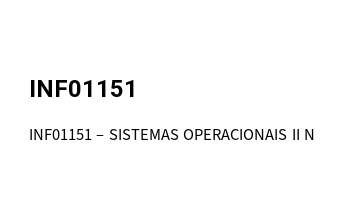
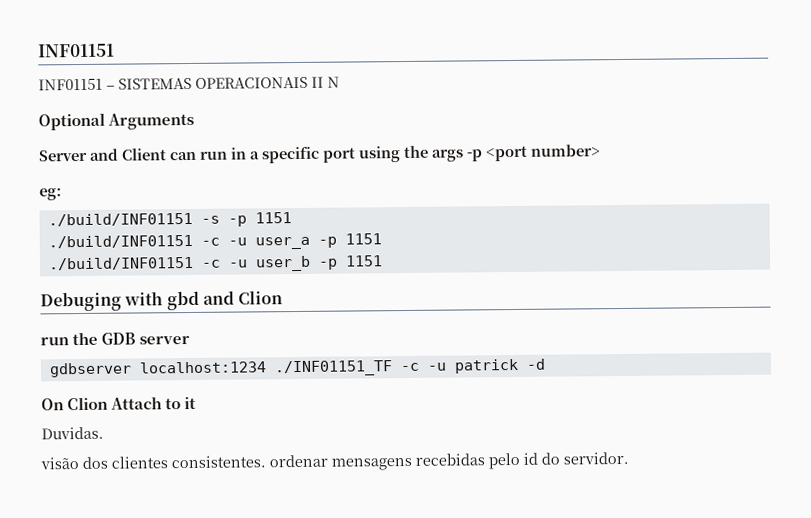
(316, 134) none -> [38,112,195,131] [38,144,601,164] [39,188,62,201] [47,212,292,227] [47,233,382,250] [47,255,383,272] [40,290,284,312] [40,331,191,346] [48,358,546,378] [41,396,197,411] [41,426,104,440] [40,451,629,471] // Optional Arguments // Server and Client can run in a specific port using the args -p <port number> // eg: // ./build/INF01151 -s -p 1151 // ./build/INF01151 -c -u user_a -p 1151 // ./build/INF01151 -c -u user_b -p 1151 // Debuging with gbd and Clion // run the GDB server // gdbserver localhost:1234 ./INF01151_TF -c -u patrick -d // On Clion Attach to it // Duvidas. // visão dos clientes consistentes. ordenar mensagens recebidas pelo id do servidor.

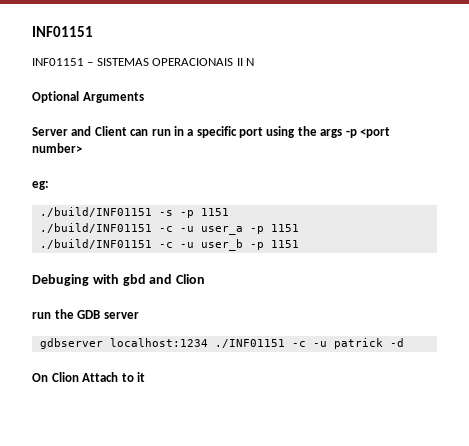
[273,360,393,377] ./INF01151_TF -> [214,339,285,348] ./INF01151
[41,426,104,440] [40,451,629,471] // Duvidas. // visão dos clientes consistentes. ordenar mensagens recebidas pelo id do servidor. -> (146, 377) none

